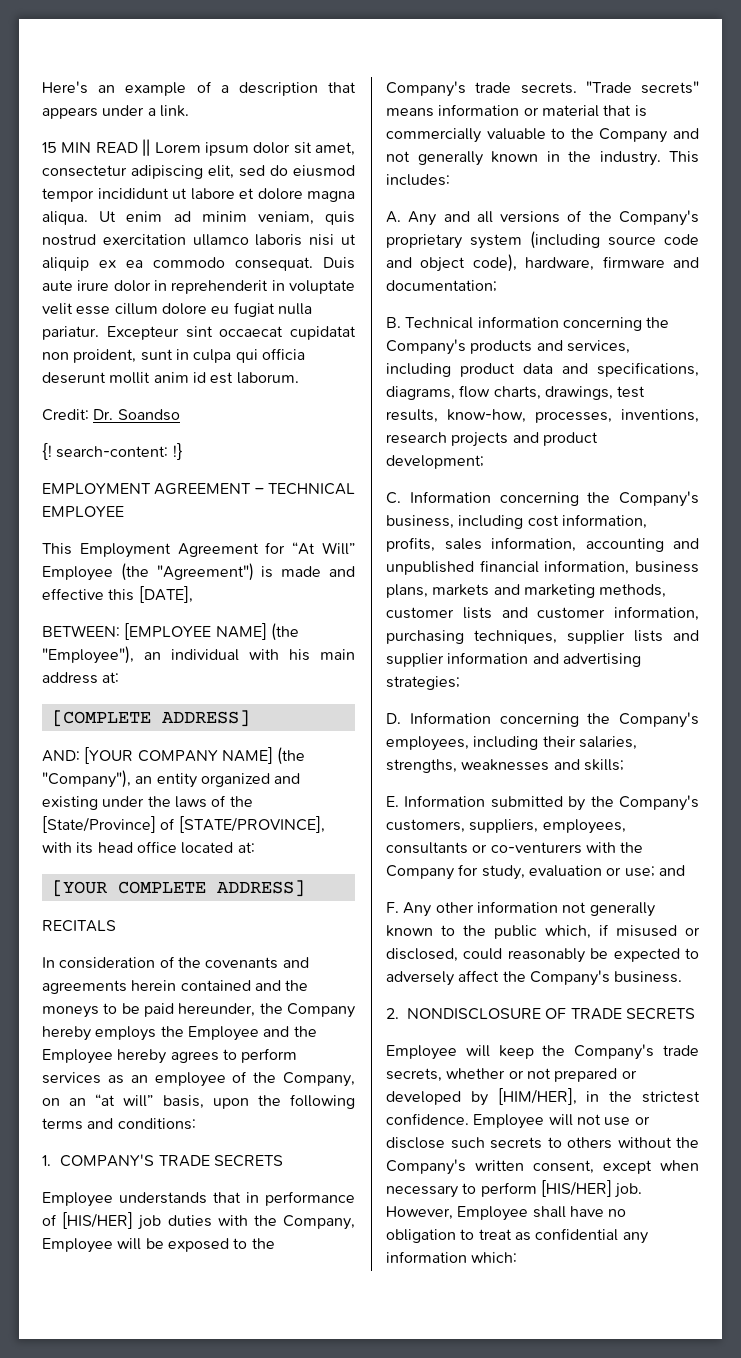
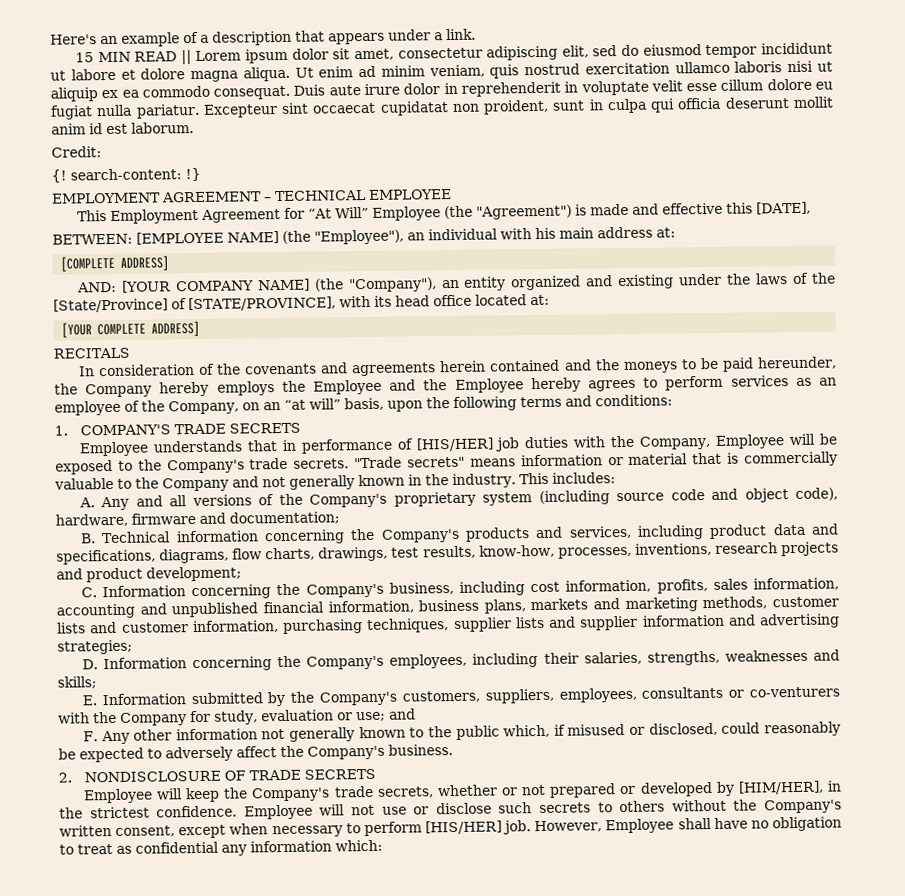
[93,409,180,421] Dr. Soandso -> (102, 152) none

